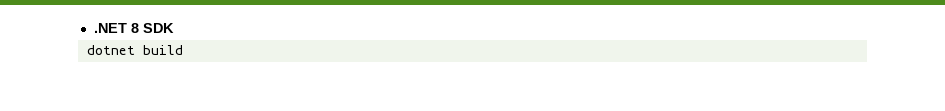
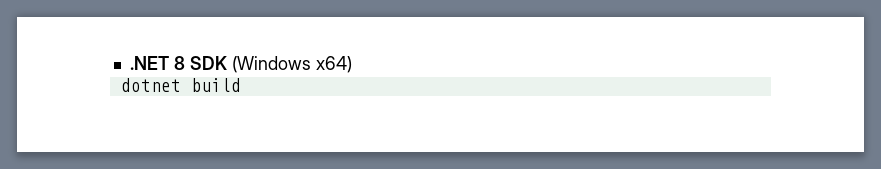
(174, 28) none -> [231,56,352,73] (Windows x64)

